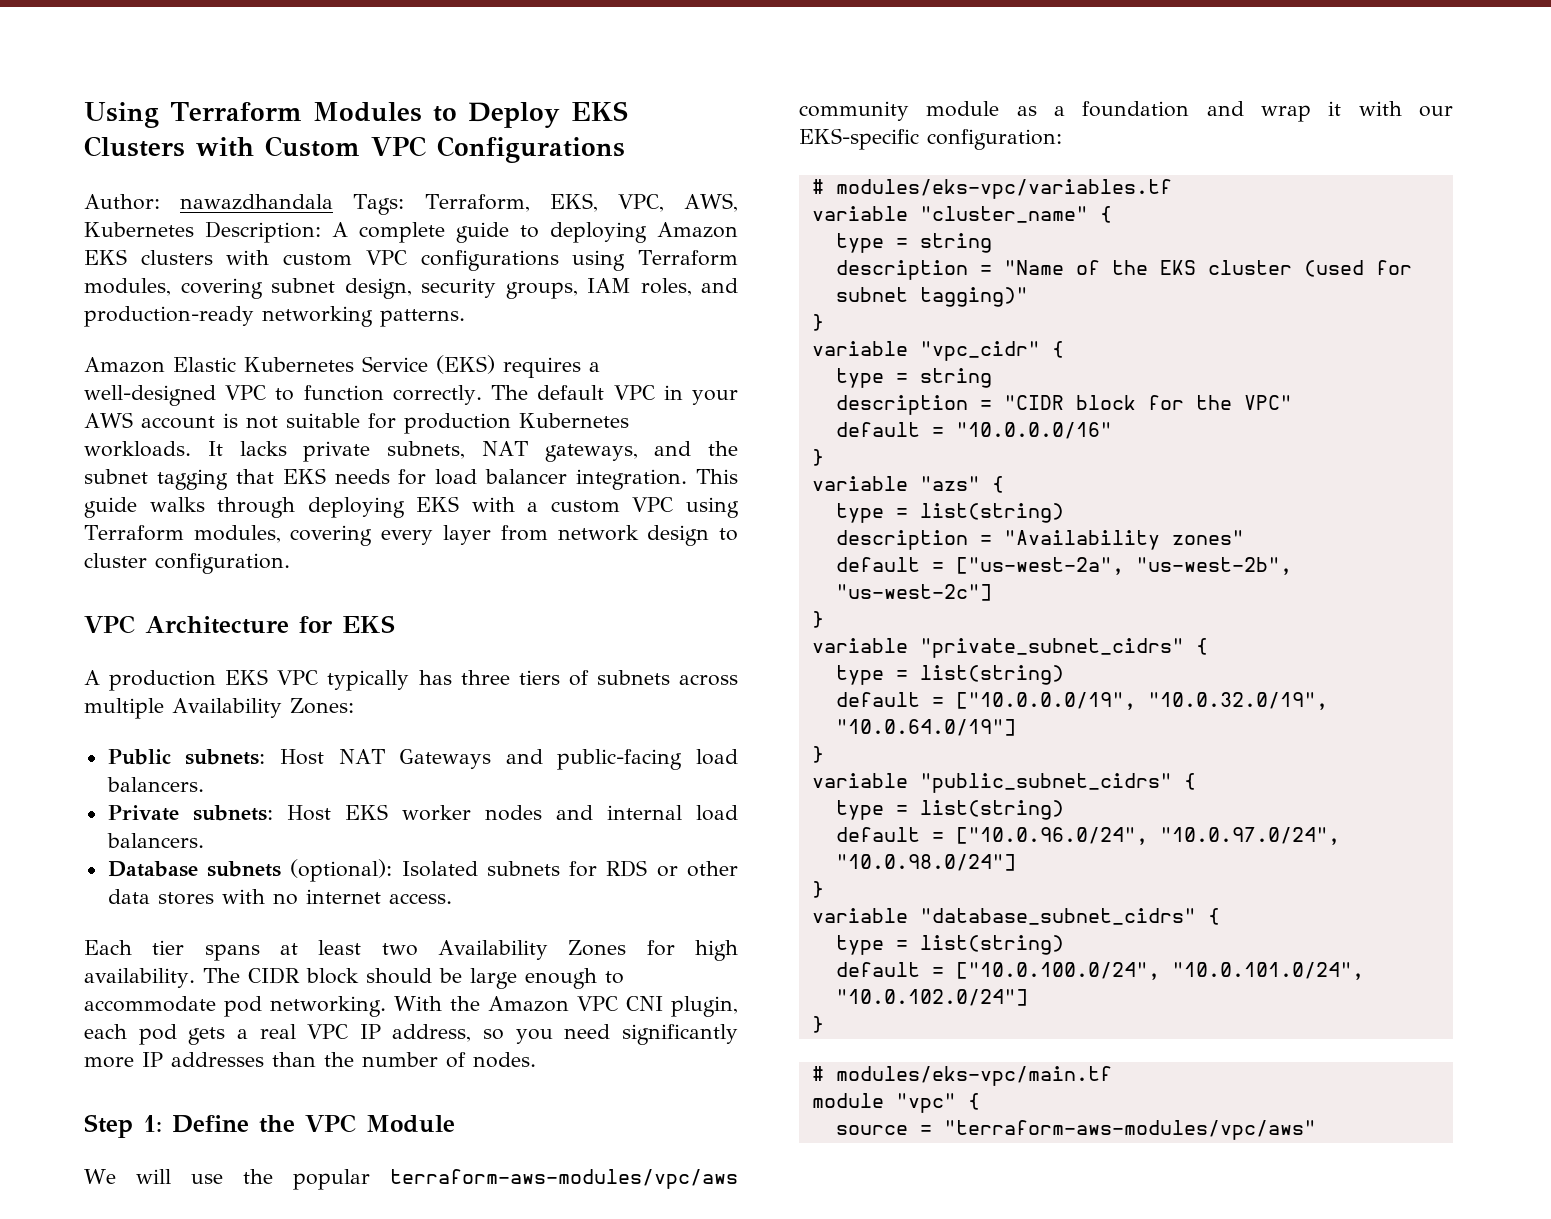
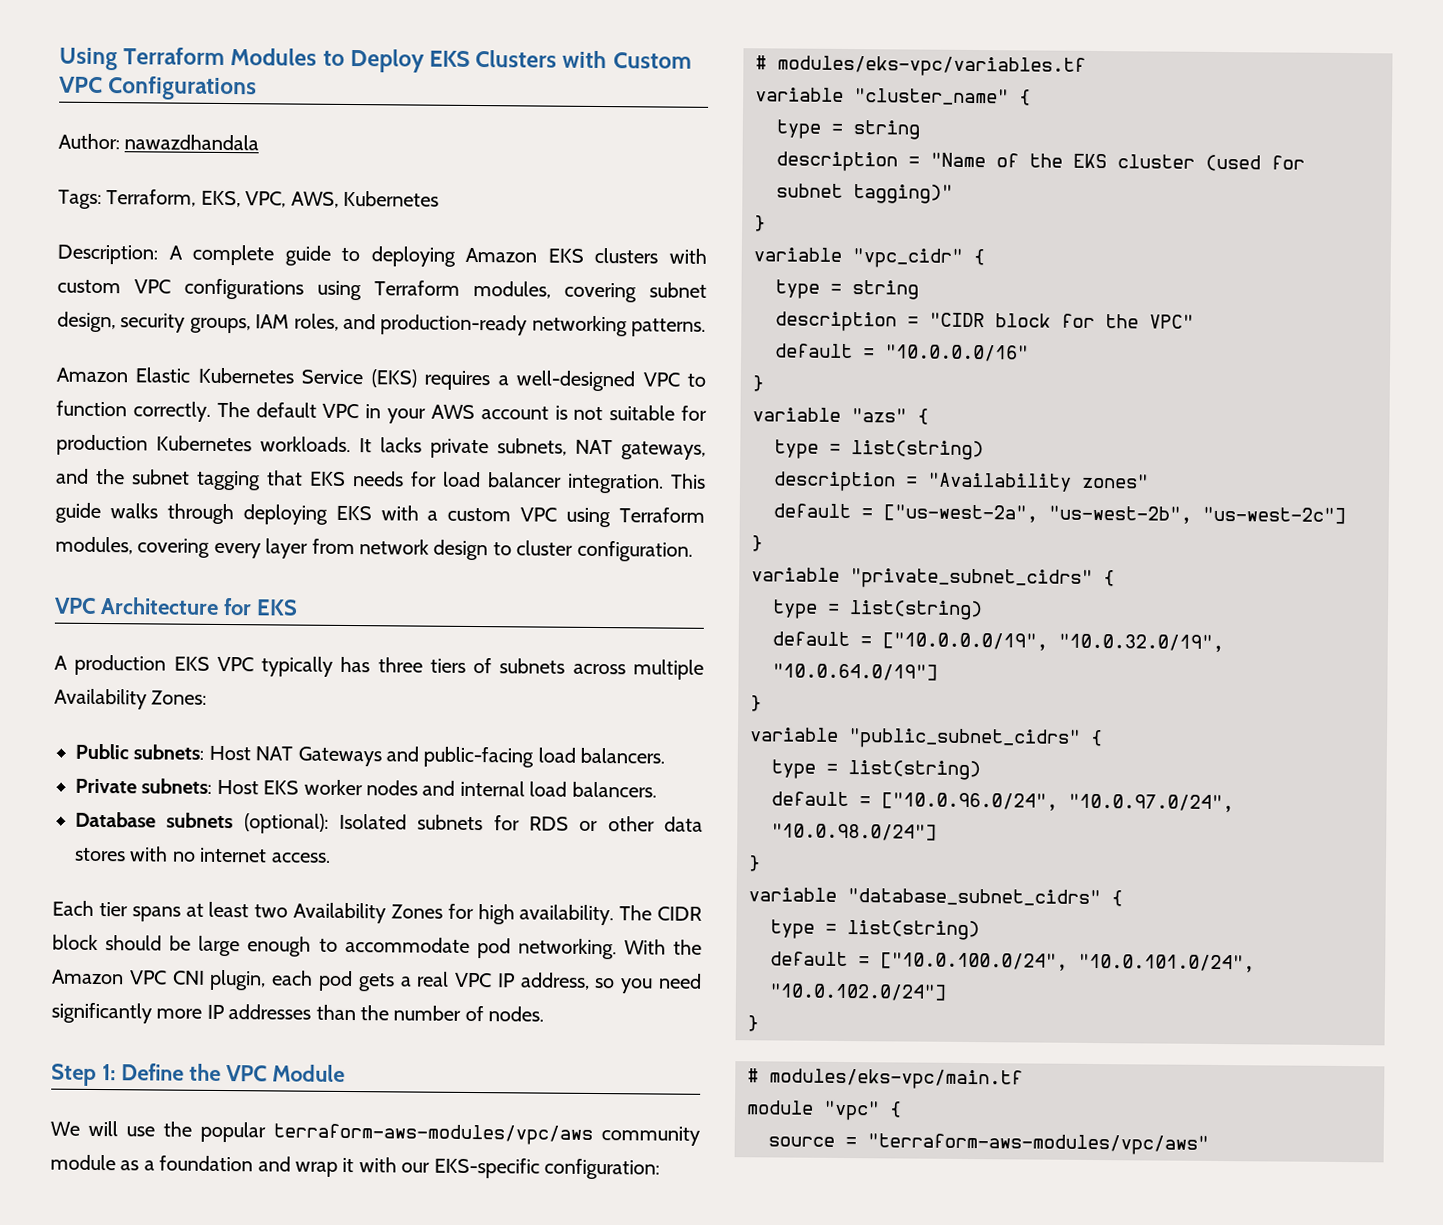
(334, 202) none -> (260, 142) //
(194, 229) none -> (439, 198) //

